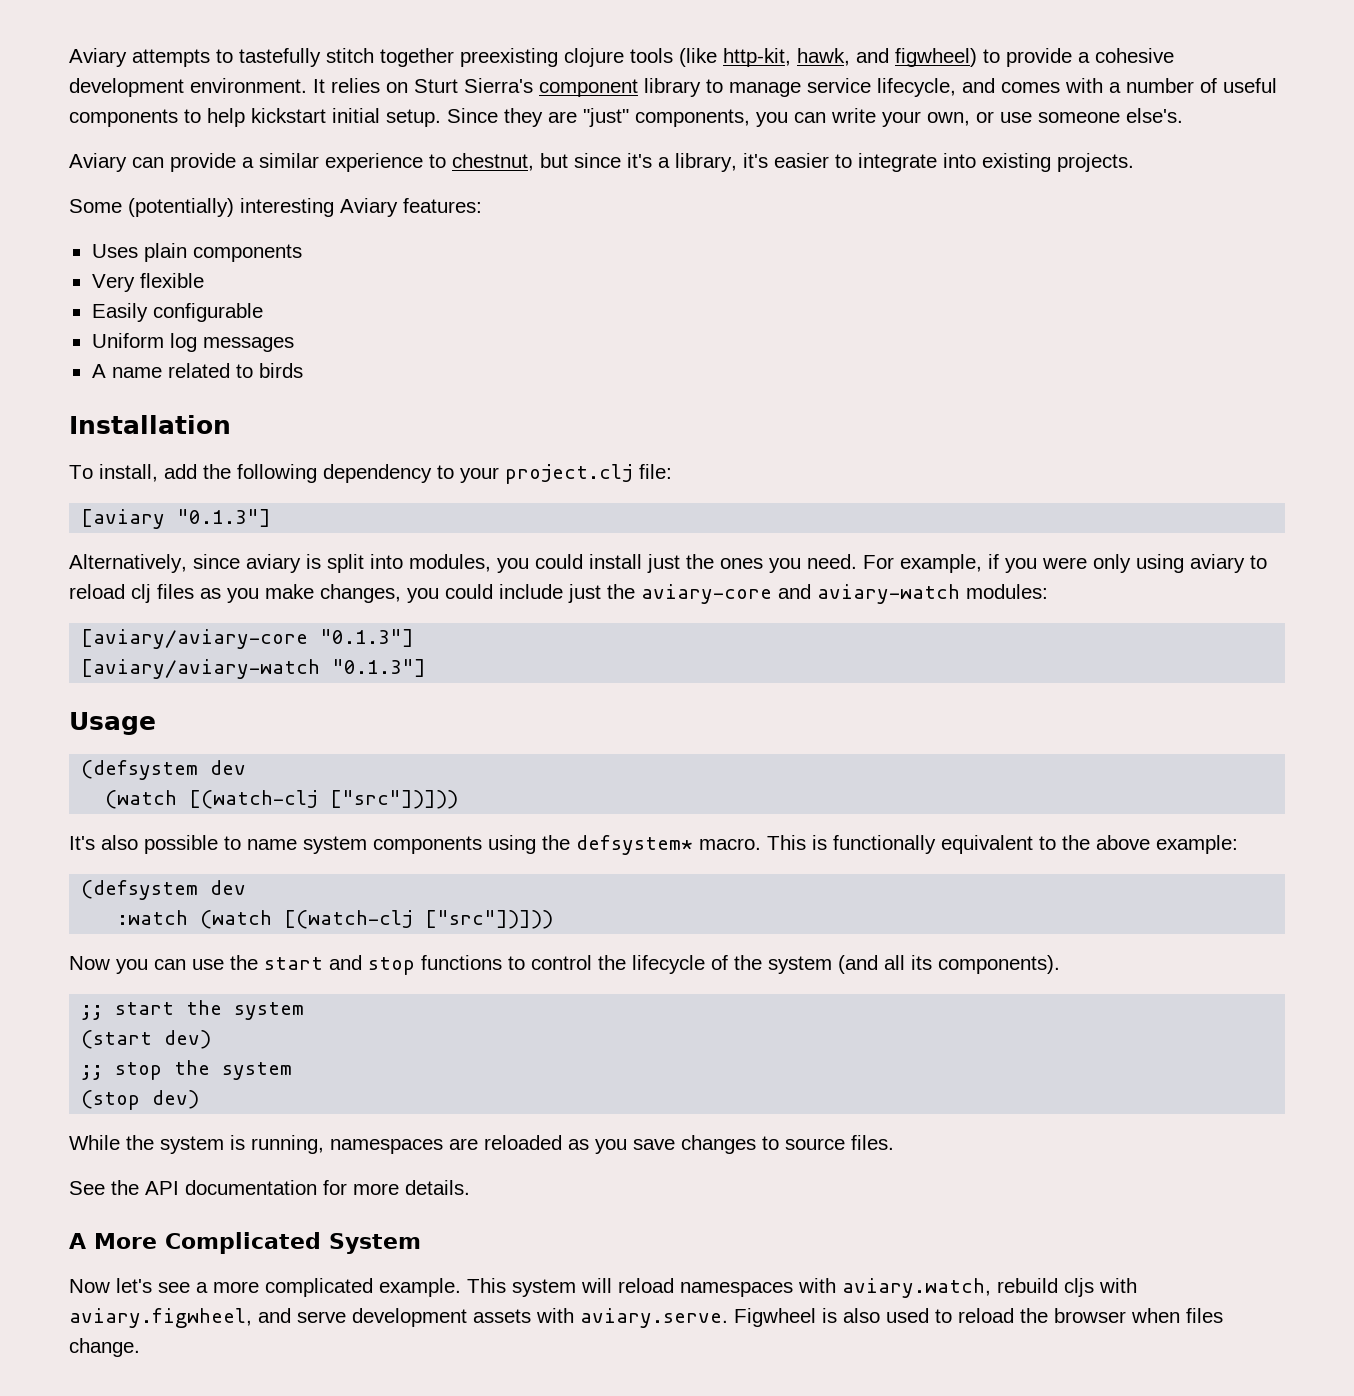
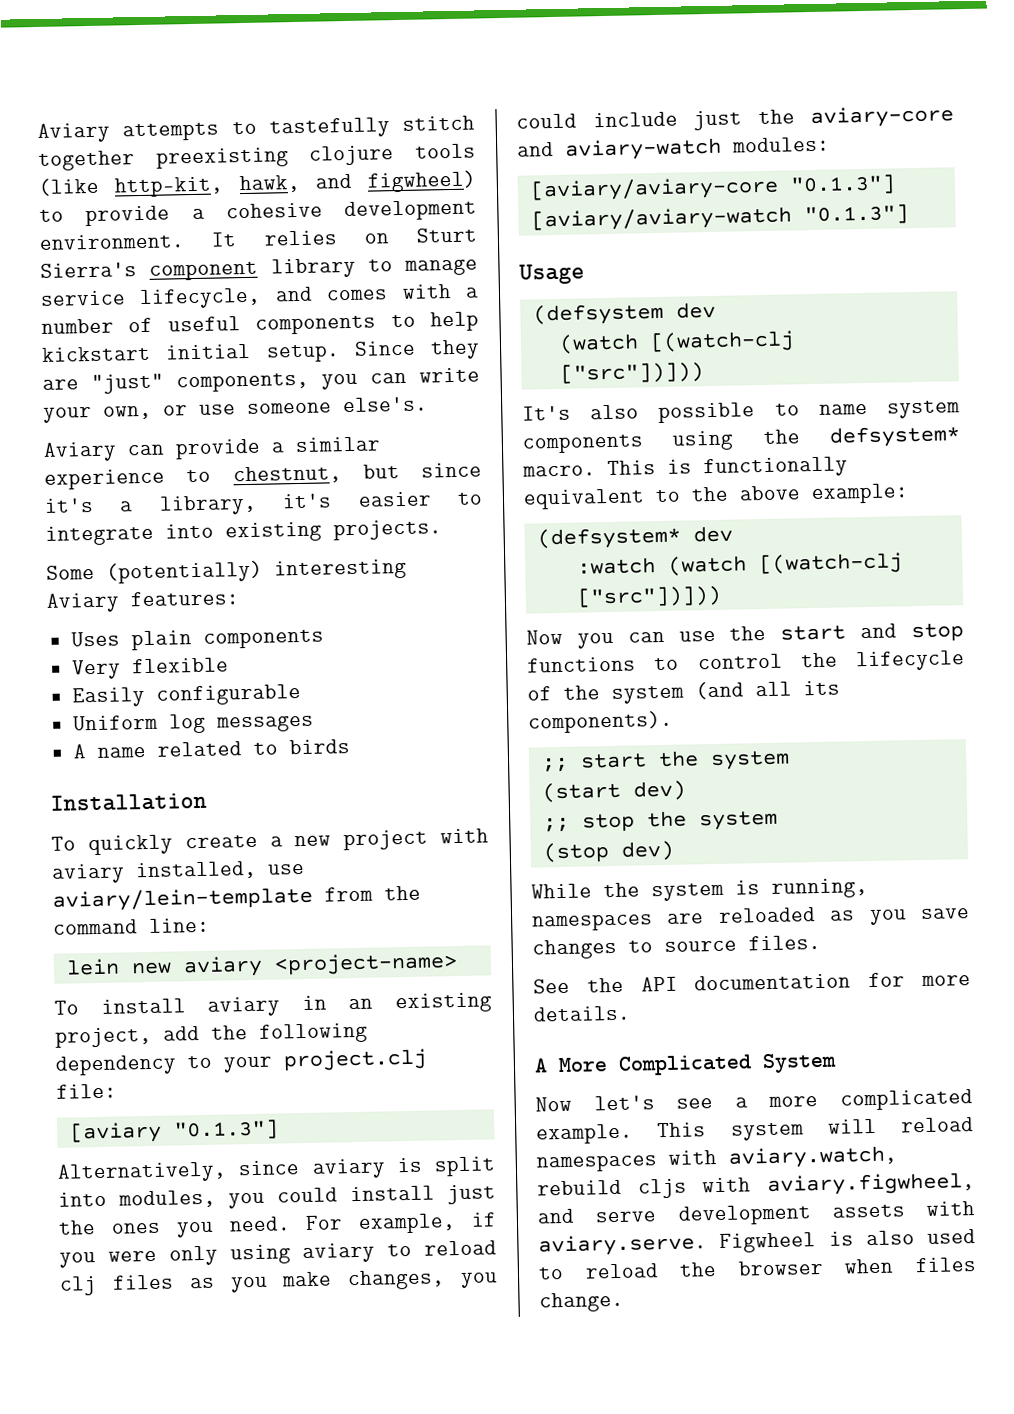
[99,464,158,482] install, -> [87,828,489,856] [51,860,305,884] [52,885,421,912] [53,917,210,935] [65,952,458,978] [54,992,492,1017] [55,1026,152,1048] quickly create a new project with aviary installed, use aviary/lein-template from the command line: // lein new aviary <project-name> // To install aviary in an existing project,
[81,880,199,900] (defsystem -> [536,526,681,550] (defsystem*

